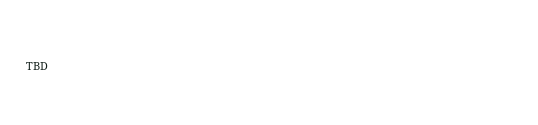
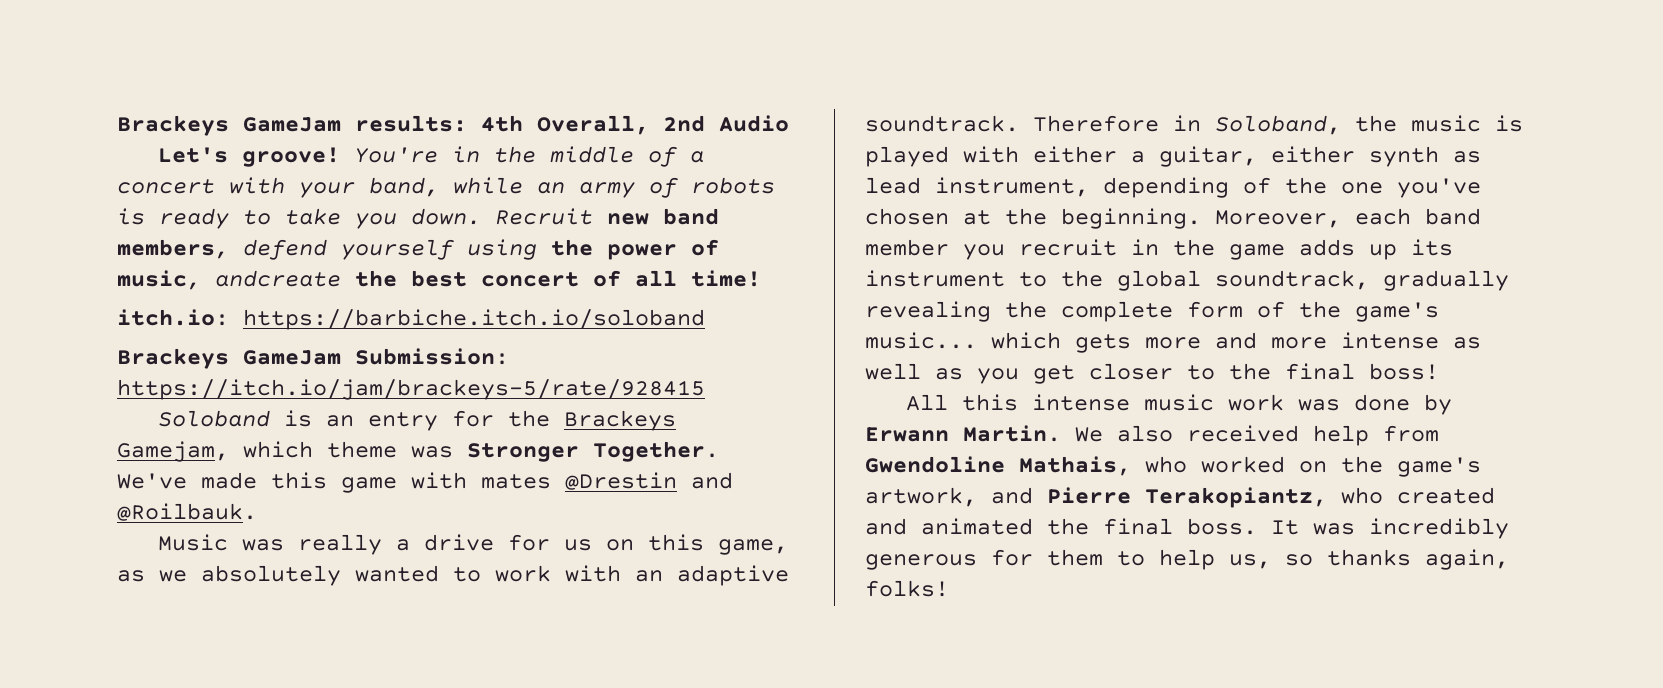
[26,62,48,70] TBD -> [117,115,789,136] [158,146,705,167] [117,177,775,198] [117,208,719,229] [117,239,719,260] [117,270,761,290] [117,309,705,330] [117,348,509,369] [117,379,705,400] [158,410,677,431] [117,441,719,462] [117,472,733,493] [117,503,257,521] [158,534,789,555] [117,565,789,586] [865,115,1523,135] [865,146,1481,167] [865,177,1481,198] [865,208,1481,229] [865,239,1453,260] [865,270,1509,291] [865,301,1439,322] [865,332,1481,353] [865,363,1439,384] [906,394,1453,415] [865,425,1439,446] [865,456,1481,477] [865,487,1495,508] [865,518,1509,539] [865,549,1509,570] [865,580,949,597] Brackeys GameJam results: 4th Overall, 2nd Audio // Let's groove! You're in the middle of a concert with your band, while an army of robots is ready to take you down. Recruit new band members, defend yourself using the power of music, andcreate the best concert of all time! // itch.io: https://barbiche.itch.io/soloband // Brackeys GameJam Submission: https://itch.io/jam/brackeys-5/rate/928415 // Soloband is an entry for the Brackeys Gamejam, which theme was Stronger Together. We've made this game with mates @Drestin and @Roilbauk. // Music was really a drive for us on this game, as we absolutely wanted to work with an adaptive soundtrack. Therefore in Soloband, the music is played with either a guitar, either synth as lead instrument, depending of the one you've chosen at the beginning. Moreover, each band member you recruit in the game adds up its instrument to the global soundtrack, gradually revealing the complete form of the game's music... which gets more and more intense as well as you get closer to the final boss! // All this intense music work was done by Erwann Martin. We also received help from Gwendoline Mathais, who worked on the game's artwork, and Pierre Terakopiantz, who created and animated the final boss. It was incredibly generous for them to help us, so thanks again, folks!

